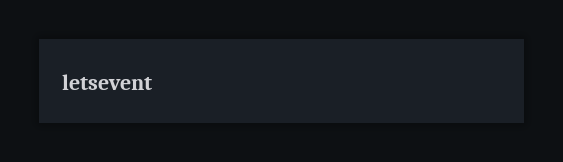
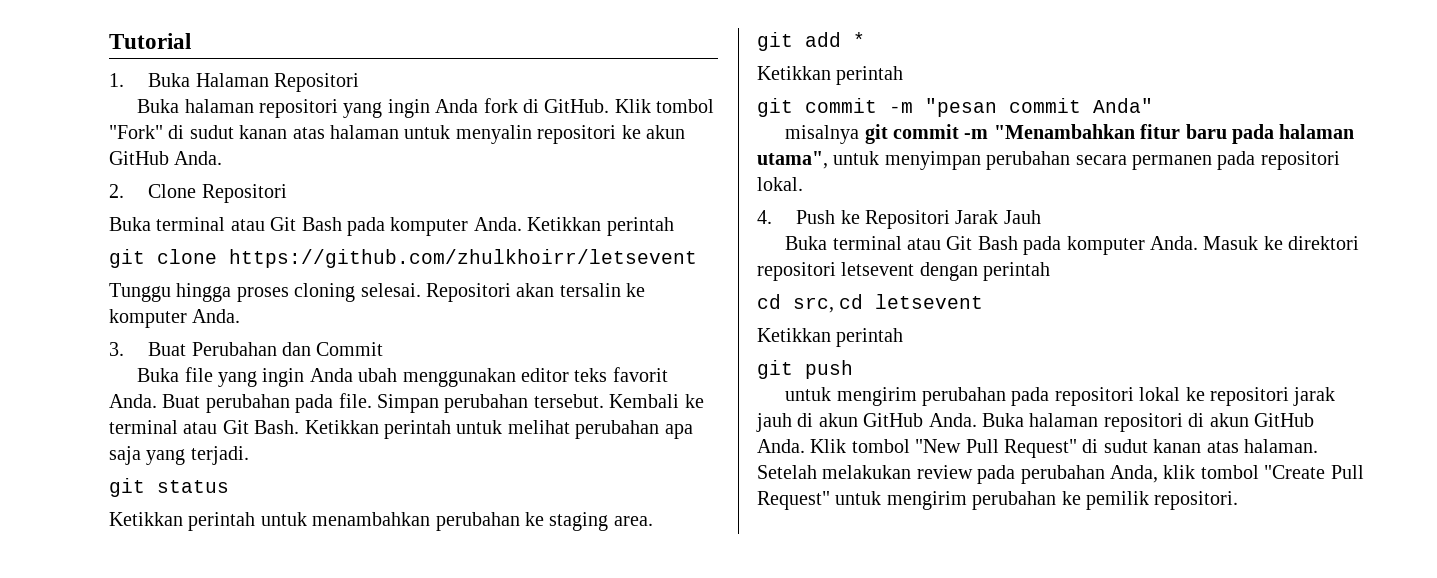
[62,74,152,90] letsevent -> [109,33,191,49] [109,73,359,92] [137,98,715,118] [109,125,685,144] [109,151,223,165] [109,184,287,203] [109,217,674,236] [109,249,697,268] [109,283,646,302] [109,309,241,328] [109,342,384,356] [137,367,668,387] [109,393,704,413] [109,420,693,439] [109,446,249,465] [109,478,229,497] [109,512,653,531] [757,32,865,51] [757,66,904,85] [757,98,1153,117] [785,124,1355,144] [757,151,1340,170] [757,177,803,191] [757,210,1041,229] [785,236,1360,255] [757,262,1051,281] [757,294,984,313] [757,328,904,347] [757,360,853,379] [785,387,1336,406] [756,413,1314,432] [757,439,1318,458] [757,465,1364,484] [757,491,1239,510] Tutorial // 1. Buka Halaman Repositori // Buka halaman repositori yang ingin Anda fork di GitHub. Klik tombol "Fork" di sudut kanan atas halaman untuk menyalin repositori ke akun GitHub Anda. // 2. Clone Repositori // Buka terminal atau Git Bash pada komputer Anda. Ketikkan perintah // git clone https://github.com/zhulkhoirr/letsevent // Tunggu hingga proses cloning selesai. Repositori akan tersalin ke komputer Anda. // 3. Buat Perubahan dan Commit // Buka file yang ingin Anda ubah menggunakan editor teks favorit Anda. Buat perubahan pada file. Simpan perubahan tersebut. Kembali ke terminal atau Git Bash. Ketikkan perintah untuk melihat perubahan apa saja yang terjadi. // git status // Ketikkan perintah untuk menambahkan perubahan ke staging area. // git add * // Ketikkan perintah // git commit -m "pesan commit Anda" // misalnya git commit -m "Menambahkan fitur baru pada halaman utama", untuk menyimpan perubahan secara permanen pada repositori lokal. // 4. Push ke Repositori Jarak Jauh // Buka terminal atau Git Bash pada komputer Anda. Masuk ke direktori repositori letsevent dengan perintah // cd src, cd letsevent // Ketikkan perintah // git push // untuk mengirim perubahan pada repositori lokal ke repositori jarak jauh di akun GitHub Anda. Buka halaman repositori di akun GitHub Anda. Klik tombol "New Pull Request" di sudut kanan atas halaman. Setelah melakukan review pada perubahan Anda, klik tombol "Create Pull Request" untuk mengirim perubahan ke pemilik repositori.

